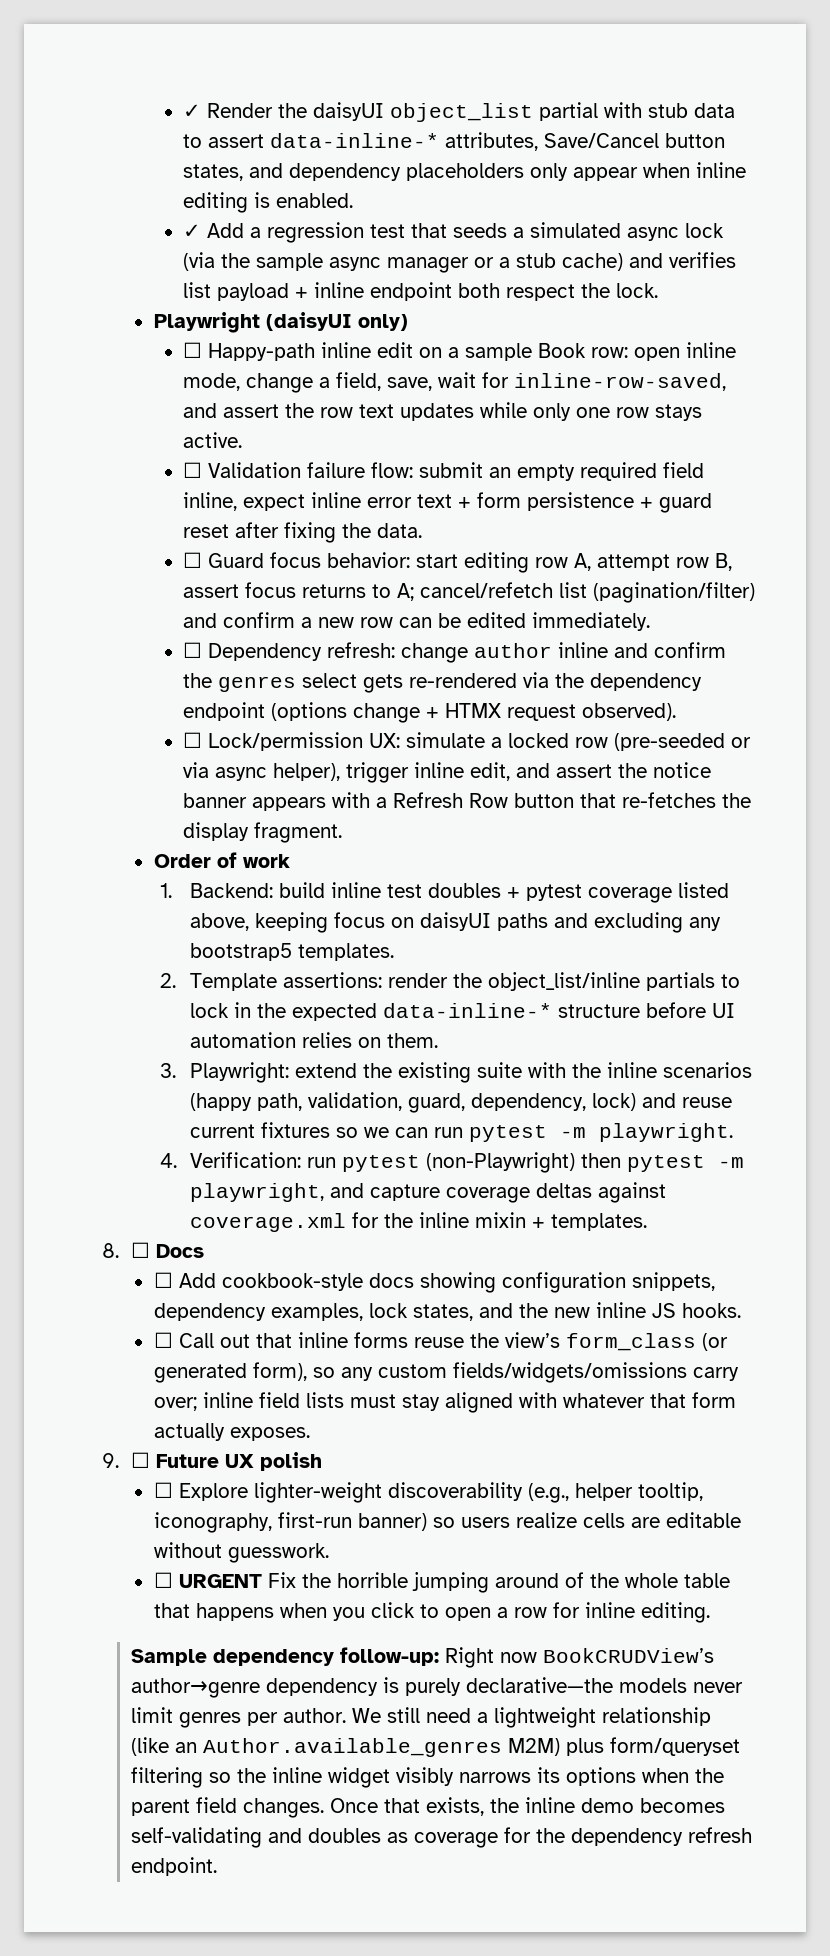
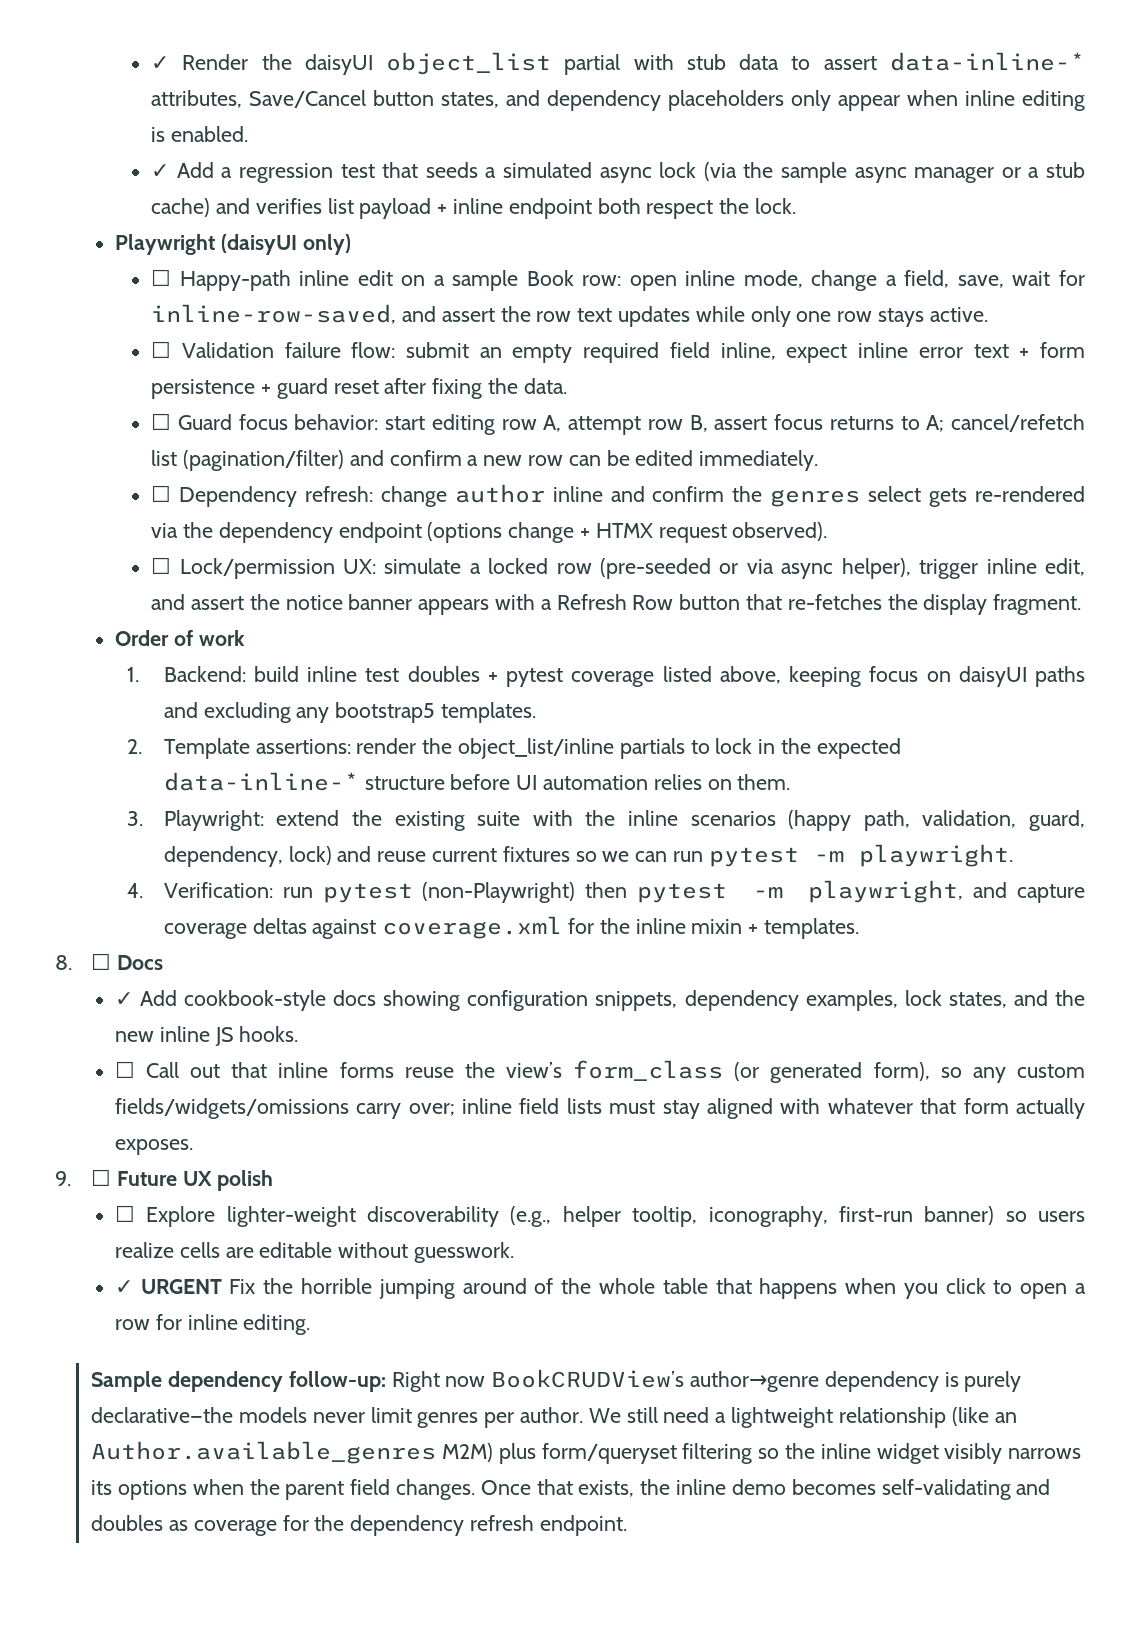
[153,1272,173,1288] ☐ -> [114,992,133,1006] ✓
[153,1572,173,1588] ☐ -> [114,1280,133,1294] ✓

